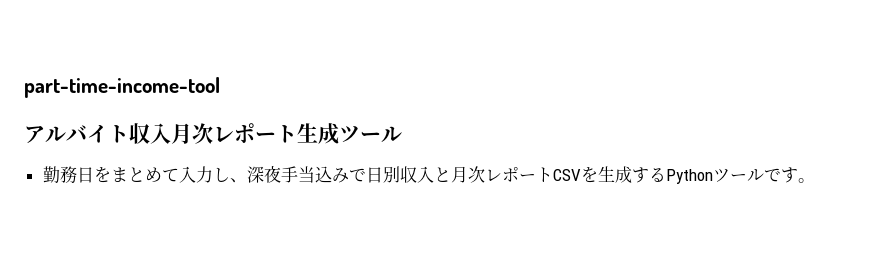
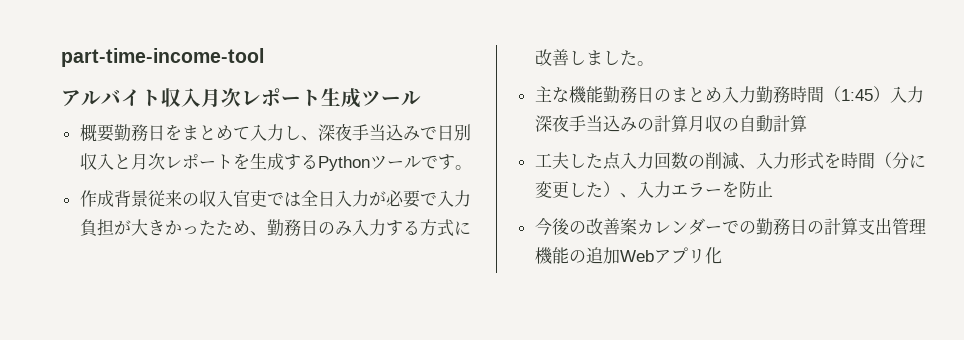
(402, 134) none -> [79,124,114,142] 概要
[552,169,581,181] CSV -> (233, 162) none
(815, 180) none -> [79,190,471,208] [79,219,471,237] [534,49,654,66] [534,86,924,103] [534,115,807,132] [534,152,926,170] [534,181,773,198] [534,217,926,236] [534,247,722,264] // 作成背景従来の収入官吏では全日入力が必要で入力負担が大きかったため、勤務日のみ入力する方式に改善しました。 // 主な機能勤務日のまとめ入力勤務時間（1:45）入力深夜手当込みの計算月収の自動計算 // 工夫した点入力回数の削減、入力形式を時間（分に変更した）、入力エラーを防止 // 今後の改善案カレンダーでの勤務日の計算支出管理機能の追加Webアプリ化

